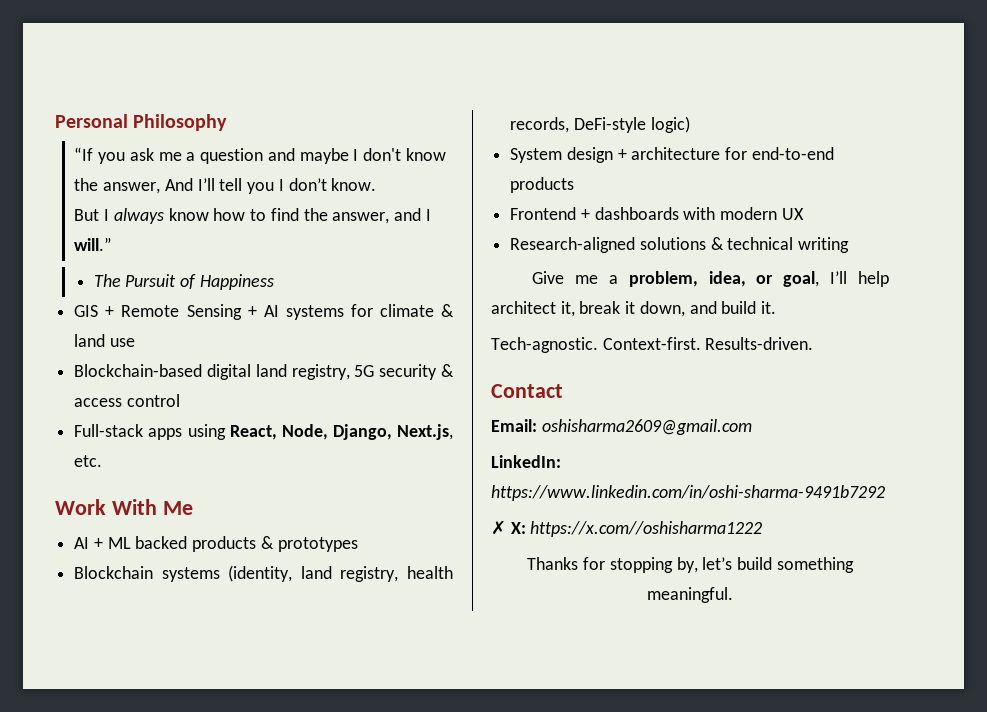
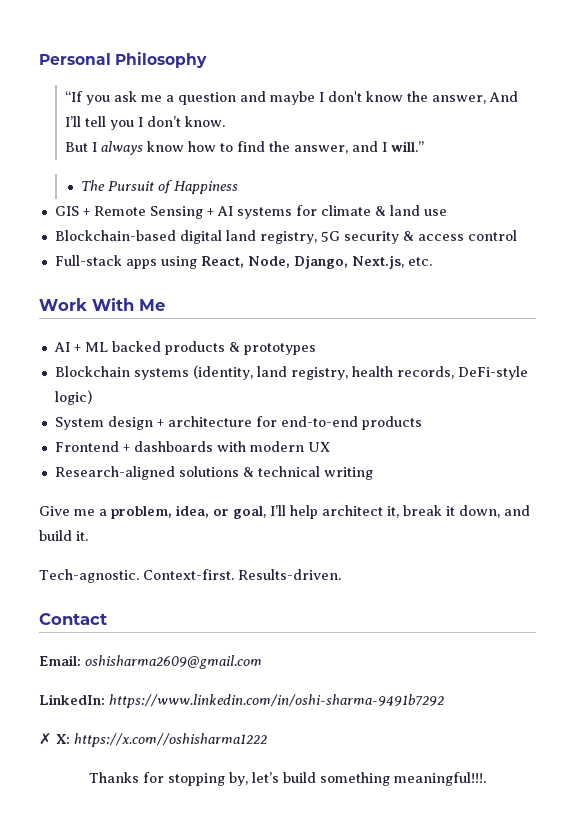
[647,587,733,603] meaningful. -> [394,772,486,786] meaningful!!!.

